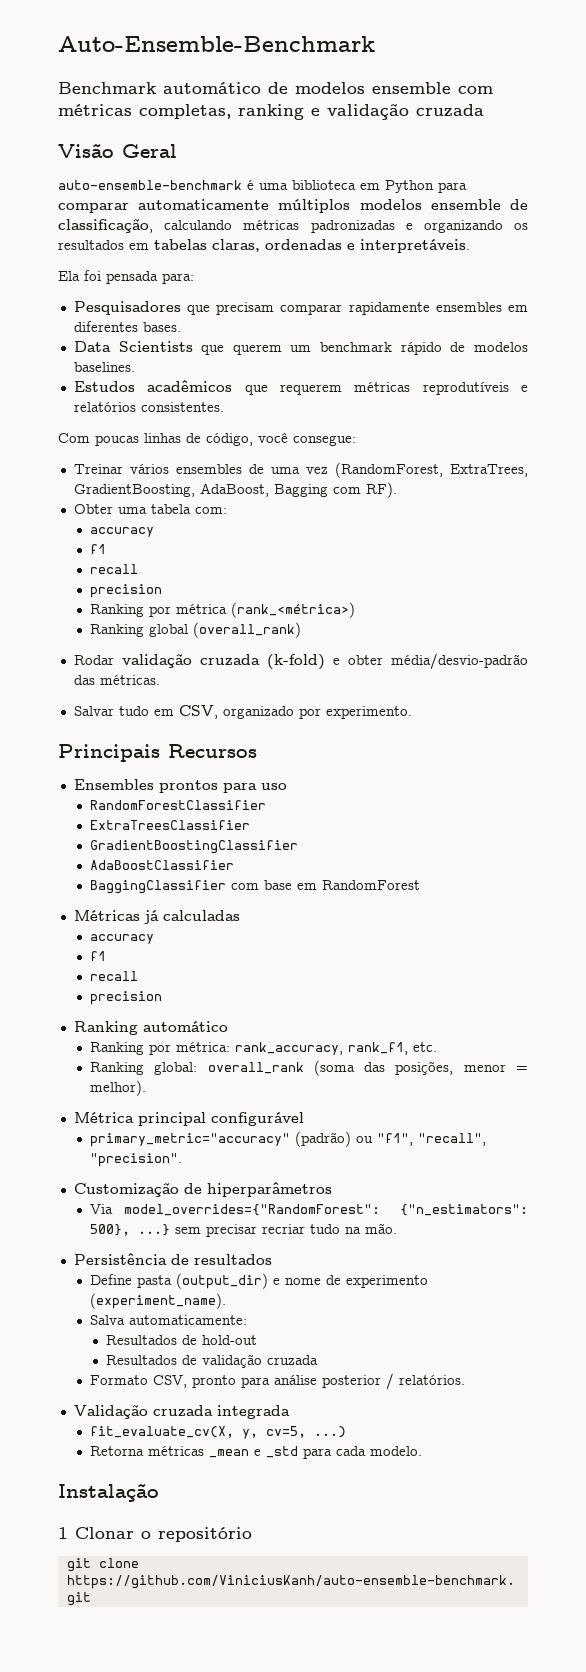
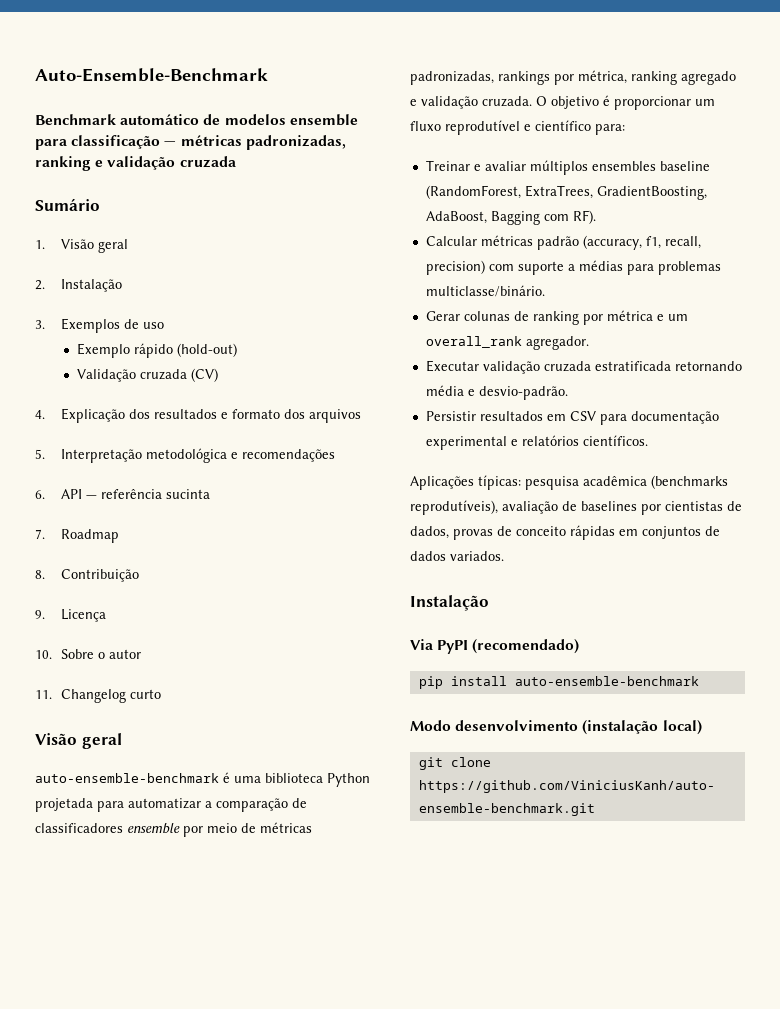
[458,86,493,94] [58,104,231,119] com métricas completas, -> [35,135,346,150] para classificação — métricas padronizadas,
[58,143,177,158] [58,180,467,193] [58,199,528,213] [58,218,528,233] [58,239,470,253] [58,270,194,284] [73,301,528,315] [73,321,181,332] [73,341,528,355] [73,362,135,372] [73,380,529,395] [73,402,224,412] [58,432,356,446] [73,464,328,474] Visão Geral // auto-ensemble-benchmark é uma biblioteca em Python para comparar automaticamente múltiplos modelos ensemble de classificação, calculando métricas padronizadas e organizando os resultados em tabelas claras, ordenadas e interpretáveis. // Ela foi pensada para: // Pesquisadores que precisam comparar rapidamente ensembles em diferentes bases. // Data Scientists que querem um benchmark rápido de modelos baselines. // Estudos acadêmicos que requerem métricas reprodutíveis e relatórios consistentes. // Com poucas linhas de código, você consegue: // Treinar vários ensembles de uma vez -> [35,198,100,211] [35,239,128,253] [35,279,122,292] [35,318,164,333] [76,343,237,358] [76,368,218,382] [35,408,361,423] [35,448,335,463] [35,489,210,499] [35,529,119,543] [35,569,139,582] [35,609,106,622] [35,649,141,659] [35,689,161,703] [35,733,122,749] [35,772,370,787] [35,798,307,812] [35,822,312,837] [410,70,736,85] [410,95,715,110] [410,120,625,135] [425,160,710,175] Sumário // 1. Visão geral // 2. Instalação // 3. Exemplos de uso // Exemplo rápido (hold-out) // Validação cruzada (CV) // 4. Explicação dos resultados e formato dos arquivos // 5. Interpretação metodológica e recomendações // 6. API — referência sucinta // 7. Roadmap // 8. Contribuição // 9. Licença // 10. Sobre o autor // 11. Changelog curto // Visão geral // auto-ensemble-benchmark é uma biblioteca Python projetada para automatizar a comparação de classificadores ensemble por meio de métricas padronizadas, rankings por métrica, ranking agregado e validação cruzada. O objetivo é proporcionar um fluxo reprodutível e científico para: // Treinar e avaliar múltiplos ensembles baseline
[73,504,227,514] [89,527,154,537] [89,544,106,554] [89,564,138,574] [89,584,162,598] [89,602,355,618] [89,622,301,638] [73,653,528,670] [73,675,160,685] [73,705,412,719] [58,744,257,762] [73,779,287,793] [89,800,266,810] [89,820,250,830] [89,840,298,854] [89,860,234,870] [89,880,420,894] [73,910,240,924] [89,934,154,944] [89,951,106,961] [89,971,138,981] [89,991,162,1005] [73,1021,228,1035] [89,1042,437,1055] [89,1060,528,1076] [89,1080,146,1096] [73,1112,304,1126] [89,1131,486,1147] [89,1153,182,1167] [73,1182,332,1197] [89,1204,528,1216] [89,1223,397,1237] [73,1253,272,1265] [89,1273,428,1289] [89,1293,226,1309] [89,1315,247,1325] [105,1335,257,1345] [105,1354,318,1368] [89,1373,465,1390] [73,1404,290,1419] [89,1426,346,1439] [89,1446,422,1459] [58,1483,159,1502] [58,1527,252,1542] Obter uma tabela com: // accuracy // f1 // recall // precision // Ranking por métrica (rank_<métrica>) // Ranking global (overall_rank) // Rodar validação cruzada (k-fold) e obter média/desvio-padrão das métricas. // Salvar tudo em CSV, organizado por experimento. // Principais Recursos // Ensembles prontos para uso // RandomForestClassifier // ExtraTreesClassifier // GradientBoostingClassifier // AdaBoostClassifier // BaggingClassifier com base em RandomForest // Métricas já calculadas // accuracy // f1 // recall // precision // Ranking automático // Ranking por métrica: rank_accuracy, rank_f1, etc. // Ranking global: overall_rank (soma das posições, menor = melhor). // Métrica principal configurável // primary_metric="accuracy" (padrão) ou "f1", "recall", "precision". // Customização de hiperparâmetros // Via model_overrides={"RandomForest": {"n_estimators": 500}, ...} sem precisar recriar tudo na mão. // Persistência de resultados // Define pasta (output_dir) e nome de experimento (experiment_name). // Salva automaticamente: // Resultados de hold-out // Resultados de validação cruzada // Formato CSV, pronto para análise posterior / relatórios. // Validação cruzada integrada // fit_evaluate_cv(X, y, cv=5, ...) // Retorna métricas _mean e _std para cada modelo. // Instalação // 1 Clonar o repositório -> [425,235,701,250] [425,260,721,275] [425,285,545,297] [425,310,688,325] [425,336,589,350] [425,360,742,374] [425,385,568,400] [425,411,719,425] [425,435,648,450] [410,475,728,490] [410,500,742,515] [410,525,720,540] [410,551,504,561] [410,595,489,611] [410,639,580,654] [418,676,699,689] [410,720,702,735] Calcular métricas padrão (accuracy, f1, recall, precision) com suporte a médias para problemas multiclasse/binário. // Gerar colunas de ranking por métrica e um overall_rank agregador. // Executar validação cruzada estratificada retornando média e desvio-padrão. // Persistir resultados em CSV para documentação experimental e relatórios científicos. // Aplicações típicas: pesquisa acadêmica (benchmarks reprodutíveis), avaliação de baselines por cientistas de dados, provas de conceito rápidas em conjuntos de dados variados. // Instalação // Via PyPI (recomendado) // pip install auto-ensemble-benchmark // Modo desenvolvimento (instalação local)

